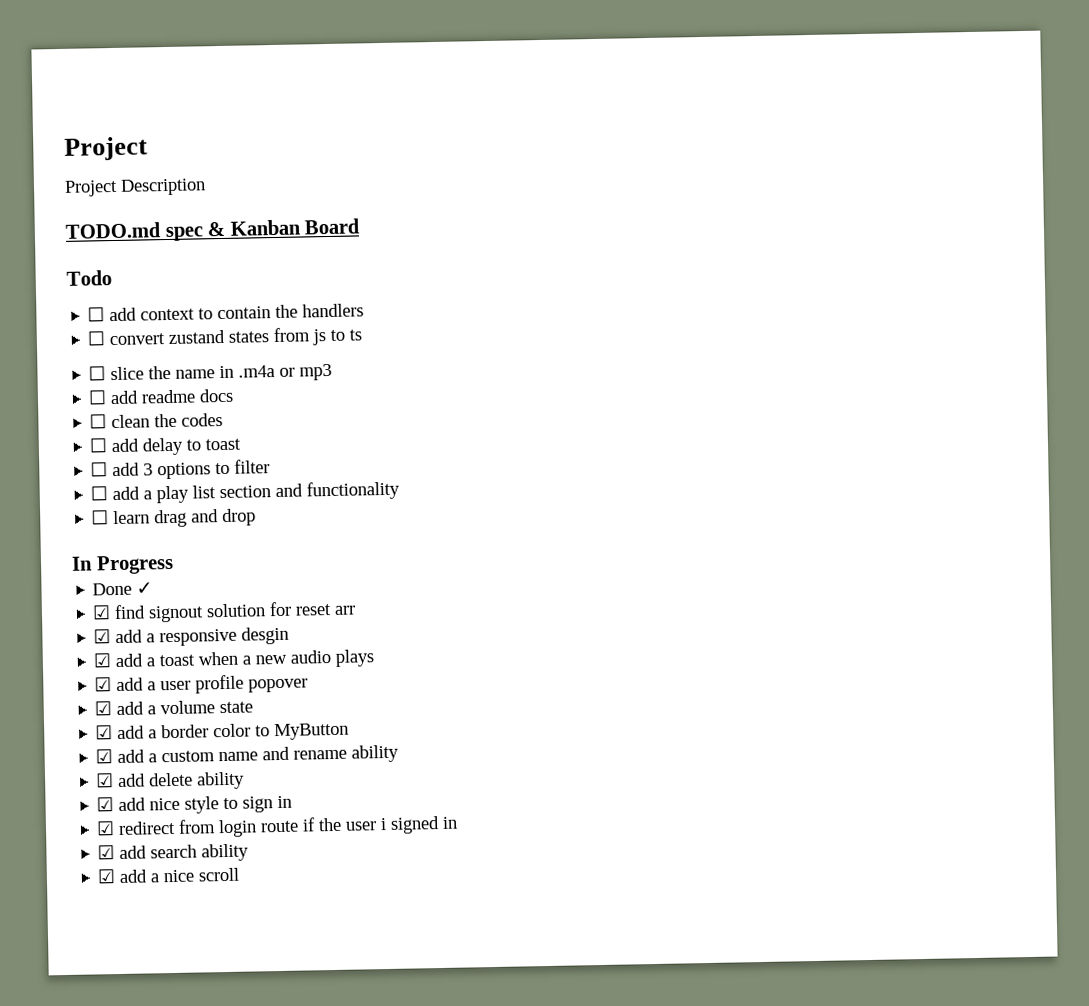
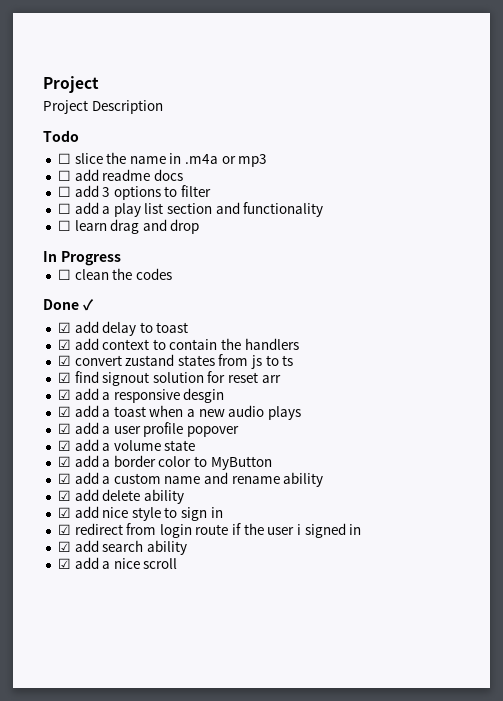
[65,218,361,242] [66,270,112,286] [87,303,365,322] [87,327,363,346] TODO.md spec & Kanban Board // Todo // ☐ add context to contain the handlers // ☐ convert zustand states from js to ts -> [43,130,79,142] Todo
[89,412,224,429] [89,437,242,456] // ☐ clean the codes // ☐ add delay to toast -> (183, 175) none
[92,582,154,596] Done ✓ -> [57,268,172,280] [43,299,94,311] [57,321,189,336] [57,338,299,350] [57,354,294,369] ☐ clean the codes // Done ✓ // ☑ add delay to toast // ☑ add context to contain the handlers // ☑ convert zustand states from js to ts

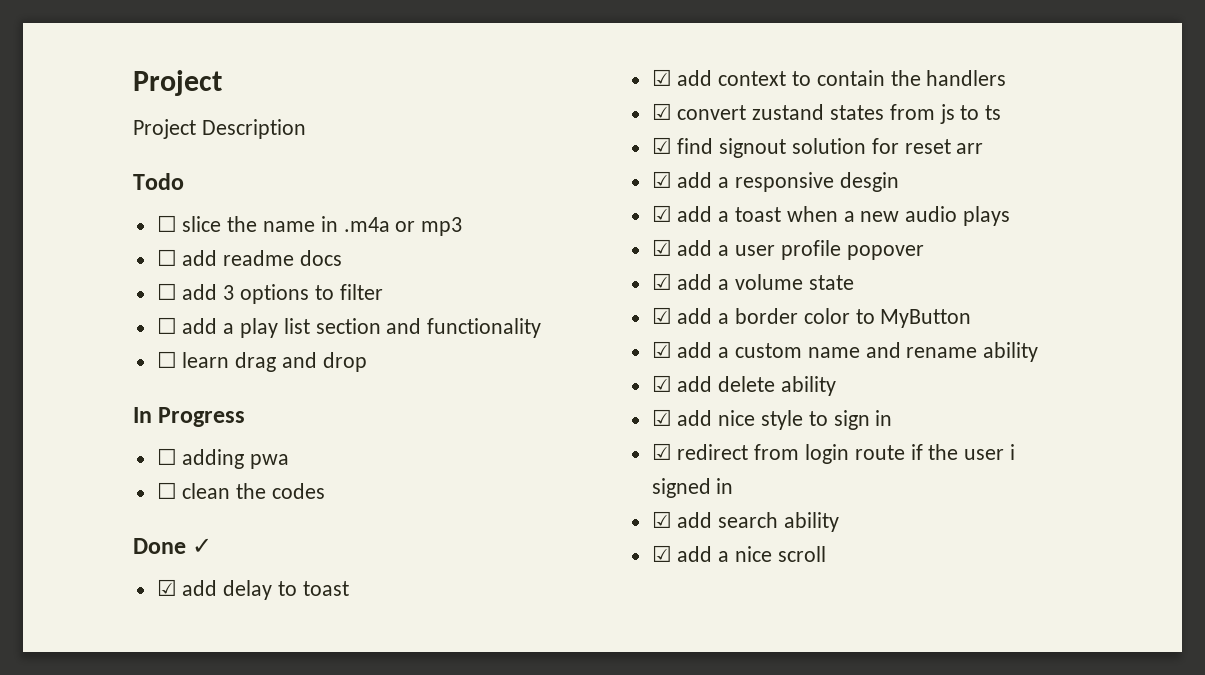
(121, 258) none -> [156,448,290,469] // ☐ adding pwa

